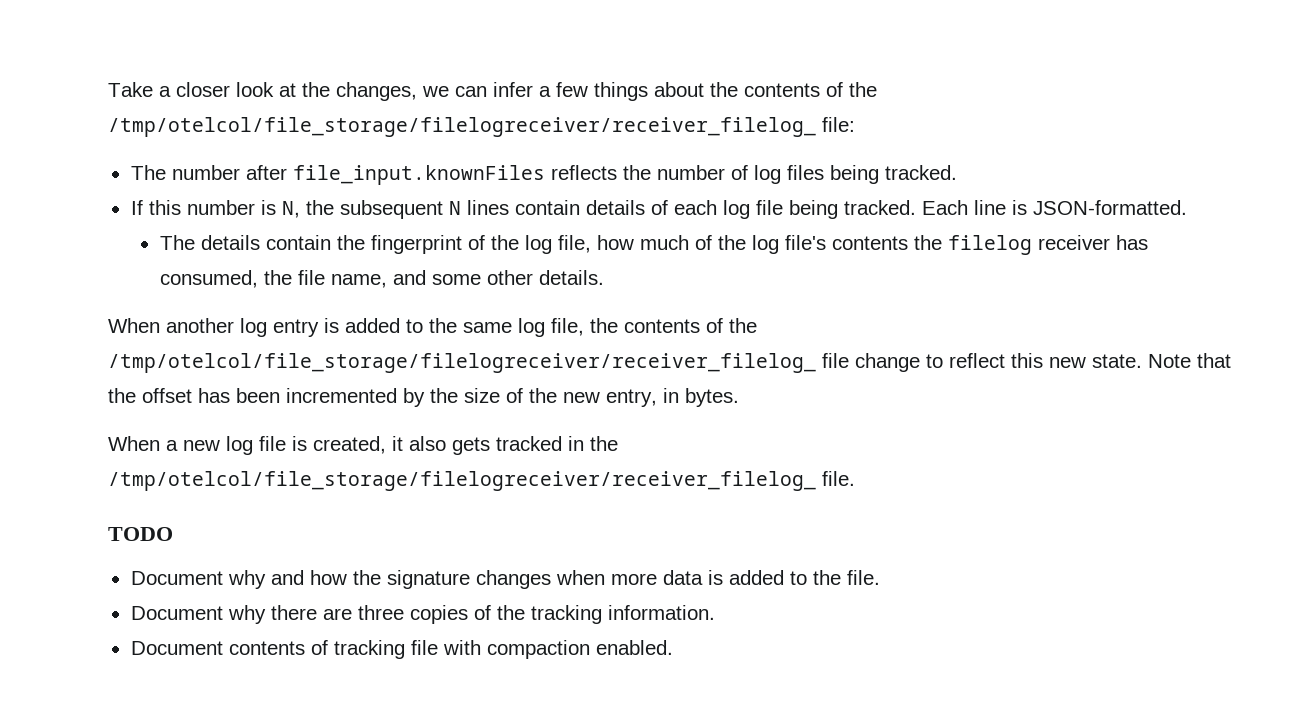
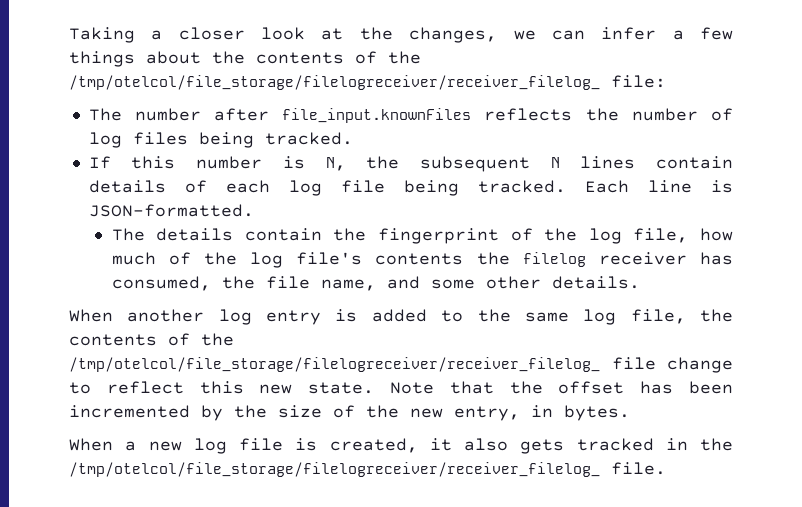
[108,82,153,97] Take -> [69,27,135,43] Taking
[108,527,173,541] [130,570,880,589] [130,605,715,624] [130,640,673,659] // TODO // Document why and how the signature changes when more data is added to the file. // Document why there are three copies of the tracking information. // Document contents of tracking file with compaction enabled. -> (666, 468) none

